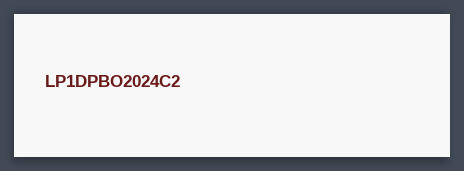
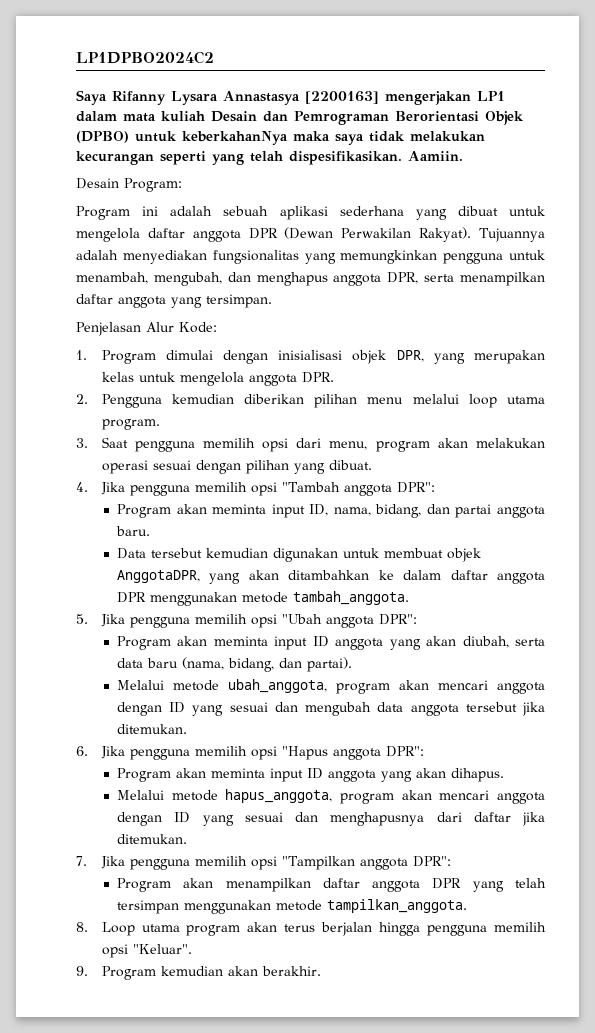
(180, 81) none -> [76,90,505,105] [76,111,524,125] [76,131,485,145] [76,151,463,165] [76,178,182,192] [76,206,545,220] [76,227,546,242] [76,250,545,264] [76,272,545,286] [76,294,272,308] [76,322,217,336] [76,350,545,364] [101,372,334,386] [76,394,545,408] [101,419,160,430] [76,437,545,452] [101,460,372,474] [76,482,435,496] [117,504,545,518] [116,526,151,536] [117,548,482,562] [117,570,545,584] [117,591,410,606] [76,614,417,628] [117,636,545,650] [117,657,353,672] [117,679,545,694] [117,702,545,716] [117,724,188,734] [76,746,424,760] [117,768,505,782] [117,789,545,804] [117,812,545,826] [117,834,188,844] [76,856,451,870] [117,878,546,892] [117,899,468,914] [76,922,546,936] [101,944,192,958] [76,966,321,980] // Saya Rifanny Lysara Annastasya [2200163] mengerjakan LP1 dalam mata kuliah Desain dan Pemrograman Berorientasi Objek (DPBO) untuk keberkahanNya maka saya tidak melakukan kecurangan seperti yang telah dispesifikasikan. Aamiin. // Desain Program: // Program ini adalah sebuah aplikasi sederhana yang dibuat untuk mengelola daftar anggota DPR (Dewan Perwakilan Rakyat). Tujuannya adalah menyediakan fungsionalitas yang memungkinkan pengguna untuk menambah, mengubah, dan menghapus anggota DPR, serta menampilkan daftar anggota yang tersimpan. // Penjelasan Alur Kode: // 1. Program dimulai dengan inisialisasi objek DPR, yang merupakan kelas untuk mengelola anggota DPR. // 2. Pengguna kemudian diberikan pilihan menu melalui loop utama program. // 3. Saat pengguna memilih opsi dari menu, program akan melakukan operasi sesuai dengan pilihan yang dibuat. // 4. Jika pengguna memilih opsi "Tambah anggota DPR": // Program akan meminta input ID, nama, bidang, dan partai anggota baru. // Data tersebut kemudian digunakan untuk membuat objek AnggotaDPR, yang akan ditambahkan ke dalam daftar anggota DPR menggunakan metode tambah_anggota. // 5. Jika pengguna memilih opsi "Ubah anggota DPR": // Program akan meminta input ID anggota yang akan diubah, serta data baru (nama, bidang, dan partai). // Melalui metode ubah_anggota, program akan mencari anggota dengan ID yang sesuai dan mengubah data anggota tersebut jika ditemukan. // 6. Jika pengguna memilih opsi "Hapus anggota DPR": // Program akan meminta input ID anggota yang akan dihapus. // Melalui metode hapus_anggota, program akan mencari anggota dengan ID yang sesuai dan menghapusnya dari daftar jika ditemukan. // 7. Jika pengguna memilih opsi "Tampilkan anggota DPR": // Program akan menampilkan daftar anggota DPR yang telah tersimpan menggunakan metode tampilkan_anggota. // 8. Loop utama program akan terus berjalan hingga pengguna memilih opsi "Keluar". // 9. Program kemudian akan berakhir.

